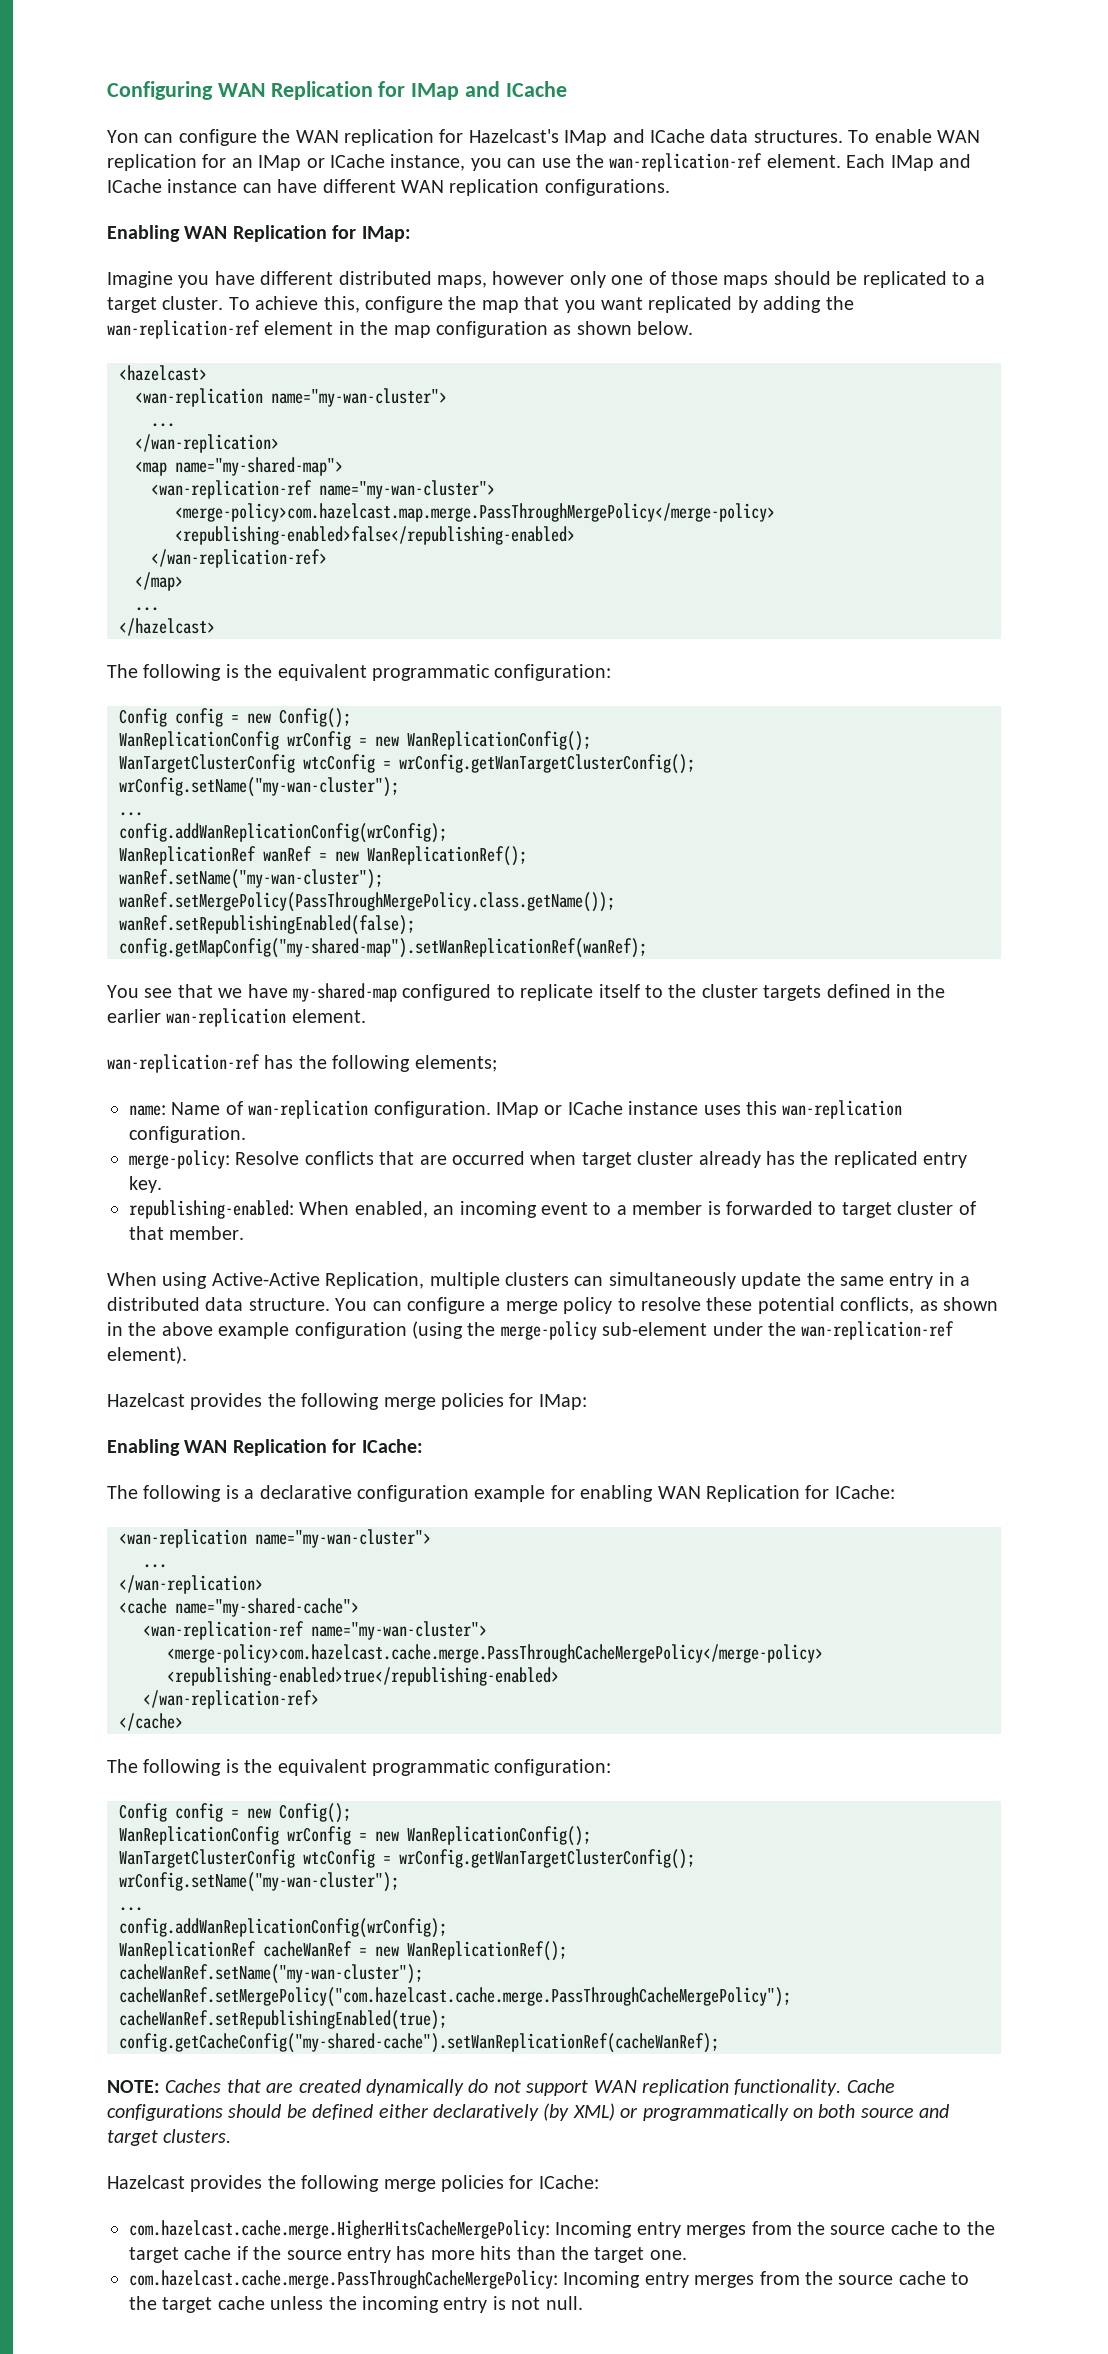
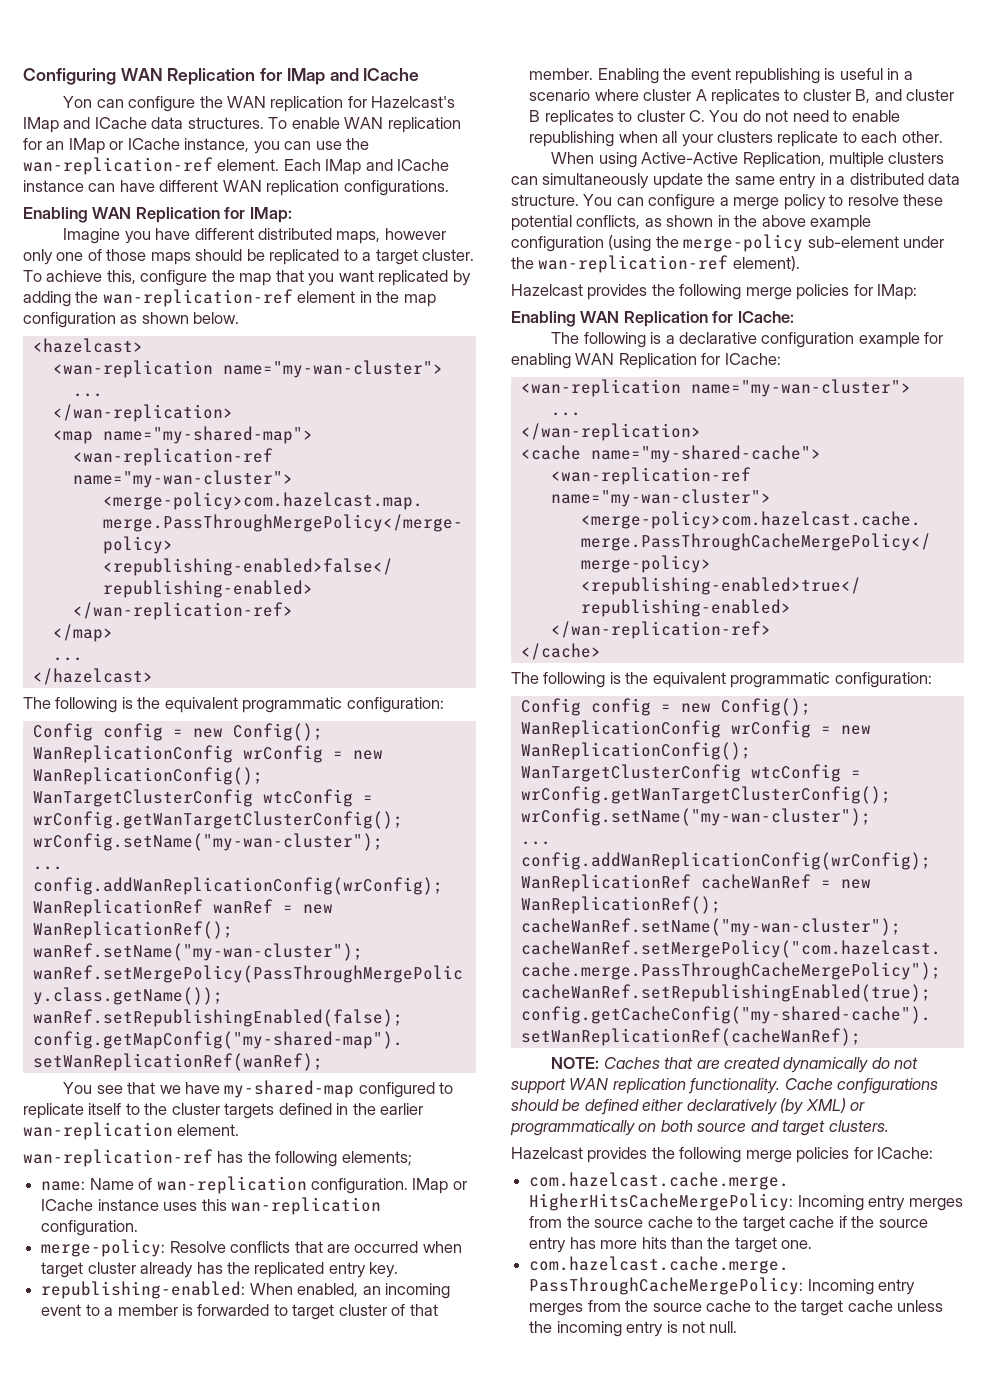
(245, 1233) none -> [597,68,913,84] [529,89,955,105] [529,110,900,126] [529,131,943,147] Enabling the event republishing is useful in a scenario where cluster A replicates to cluster B, and cluster B replicates to cluster C. You do not need to enable republishing when all your clusters replicate to each other.

